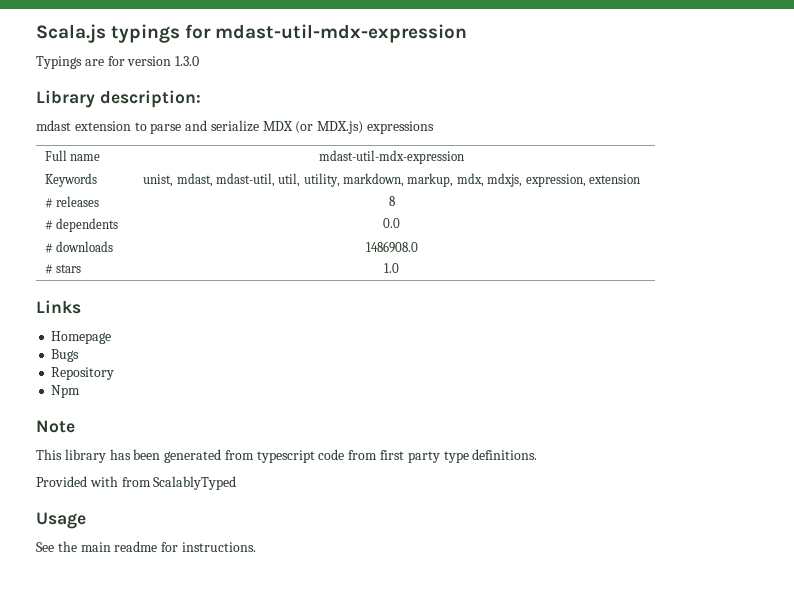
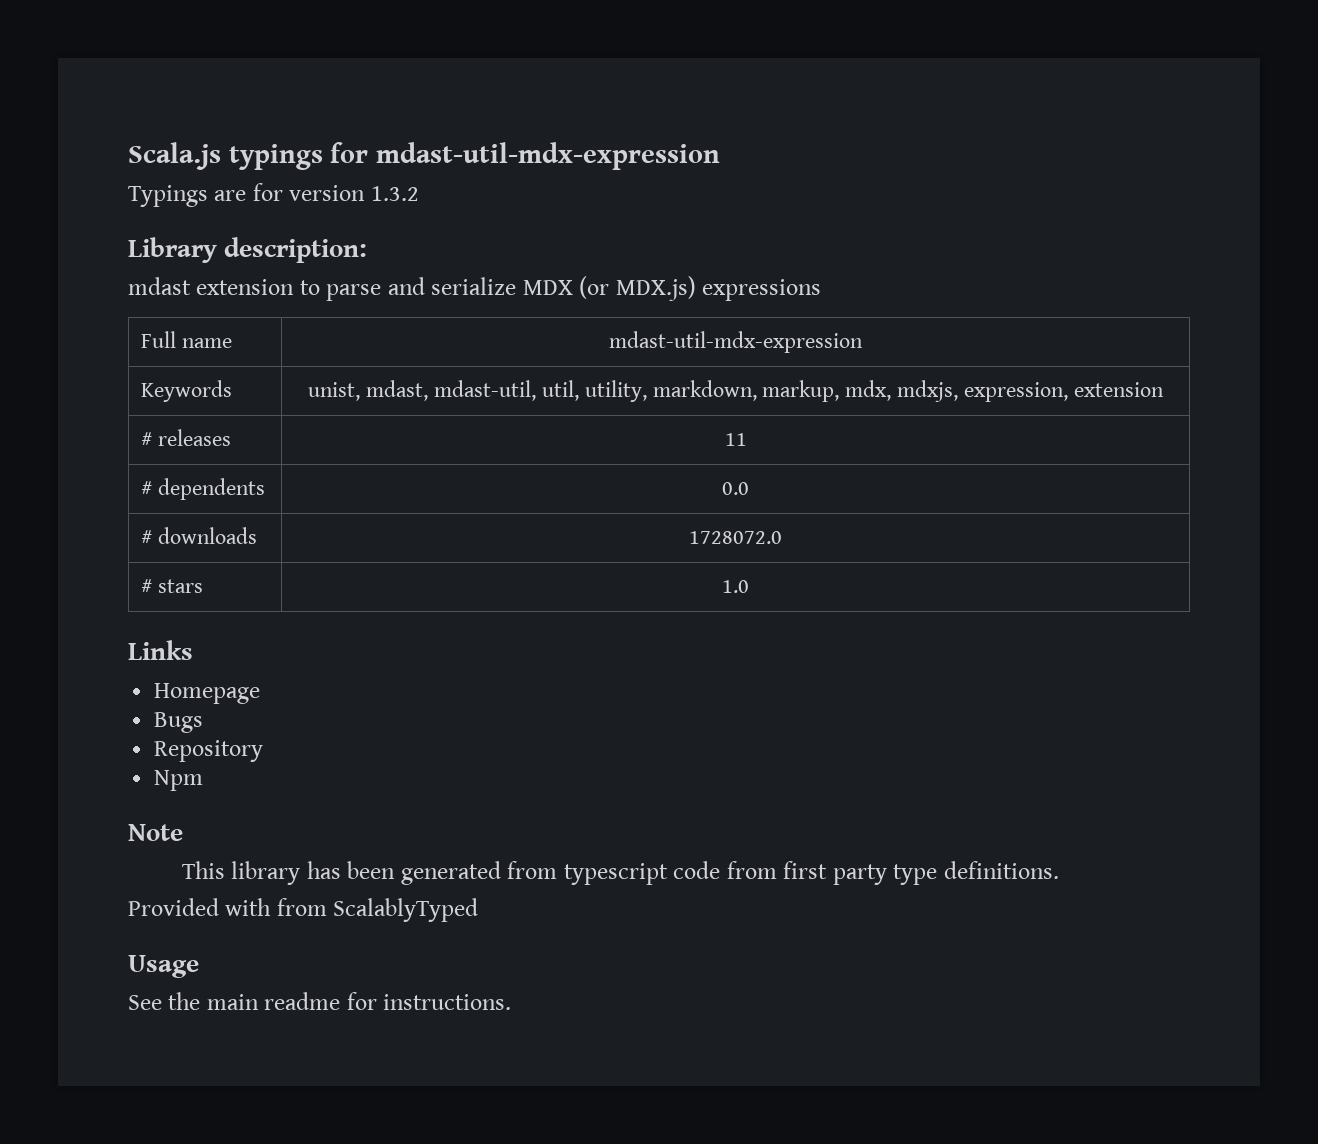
[175,56,200,66] 1.3.0 -> [370,186,419,201] 1.3.2
[388,196,395,206] 8 -> [724,433,747,446] 11
[365,241,418,253] 1486908.0 -> [689,531,782,544] 1728072.0

